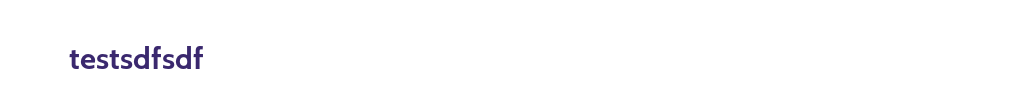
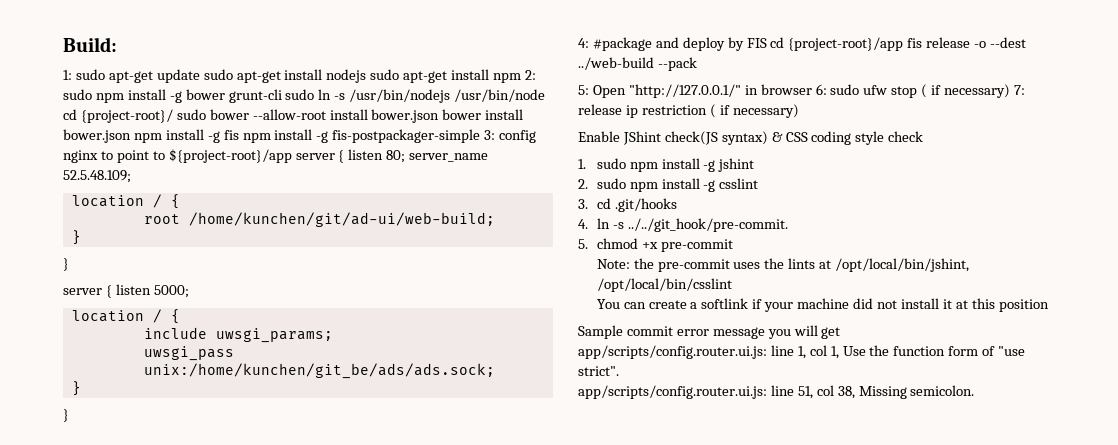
[69,46,204,69] testsdfsdf -> [63,37,117,52] [63,69,536,83] [63,89,546,103] [63,109,524,123] [63,129,537,143] [63,149,489,163] [63,170,131,183] [71,194,180,209] [143,212,495,227] [71,230,81,245] [63,258,69,271] [63,284,189,298] [71,309,180,324] [143,327,333,343] [143,346,234,361] [143,363,495,379] [71,381,81,396] [63,409,69,422] [578,37,1027,51] [578,57,697,71] [578,84,1025,98] [578,104,799,118] [578,131,924,145] [578,158,755,172] [578,178,759,192] [578,198,677,212] [578,218,788,232] [578,238,733,252] [596,258,970,272] [596,278,732,292] [596,298,1049,312] [578,325,841,339] [578,345,1026,359] [578,366,619,376] [578,385,975,399] Build: // 1: sudo apt-get update sudo apt-get install nodejs sudo apt-get install npm 2: sudo npm install -g bower grunt-cli sudo ln -s /usr/bin/nodejs /usr/bin/node cd {project-root}/ sudo bower --allow-root install bower.json bower install bower.json npm install -g fis npm install -g fis-postpackager-simple 3: config nginx to point to ${project-root}/app server { listen 80; server_name 52.5.48.109; // location / { // root /home/kunchen/git/ad-ui/web-build; // } // } // server { listen 5000; // location / { // include uwsgi_params; // uwsgi_pass unix:/home/kunchen/git_be/ads/ads.sock; // } // } // 4: #package and deploy by FIS cd {project-root}/app fis release -o --dest ../web-build --pack // 5: Open "http://127.0.0.1/" in browser 6: sudo ufw stop ( if necessary) 7: release ip restriction ( if necessary) // Enable JShint check(JS syntax) & CSS coding style check // 1. sudo npm install -g jshint // 2. sudo npm install -g csslint // 3. cd .git/hooks // 4. ln -s ../../git_hook/pre-commit. // 5. chmod +x pre-commit // Note: the pre-commit uses the lints at /opt/local/bin/jshint, /opt/local/bin/csslint // You can create a softlink if your machine did not install it at this position // Sample commit error message you will get // app/scripts/config.router.ui.js: line 1, col 1, Use the function form of "use strict". // app/scripts/config.router.ui.js: line 51, col 38, Missing semicolon.

